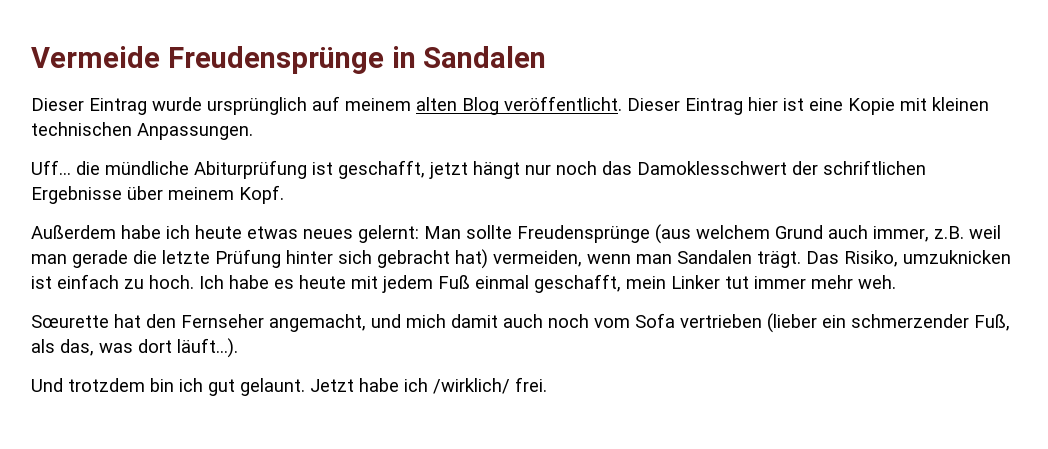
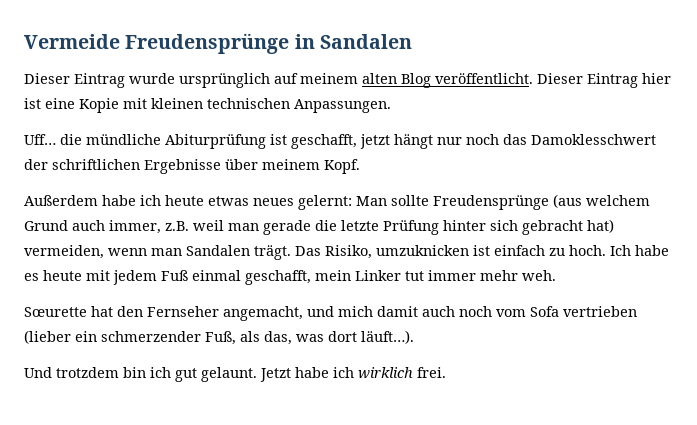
[433,378,510,394] /wirklich/ -> [358,367,413,379] wirklich

